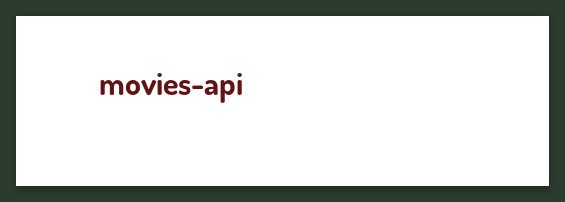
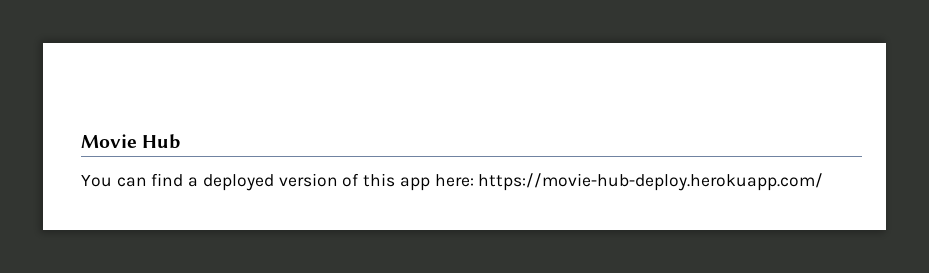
[99,72,243,103] movies-api -> [81,134,181,149] [81,173,824,191] Movie Hub // You can find a deployed version of this app here: https://movie-hub-deploy.herokuapp.com/

